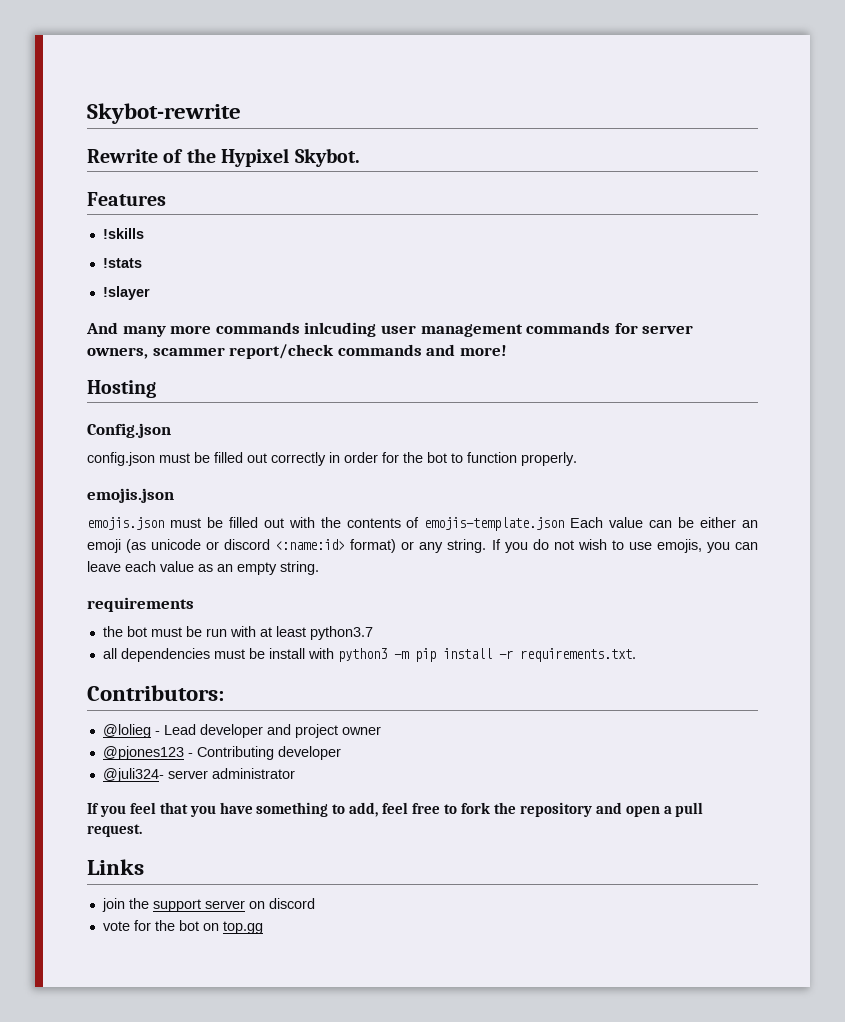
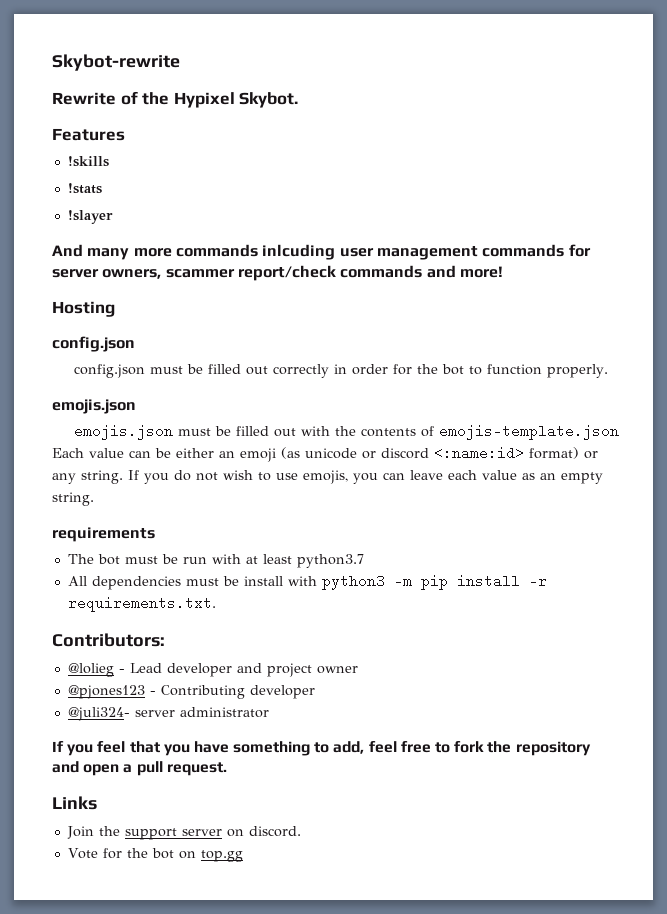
[87,423,171,438] Config.json -> [52,336,135,352] config.json
[102,626,123,637] the -> [67,554,94,564] The
[102,648,117,659] all -> [67,576,87,586] All
[101,898,125,912] join -> [66,826,94,839] Join
[268,898,315,909] [102,921,130,931] discord // vote -> [248,826,301,837] [67,848,98,859] discord. // Vote

